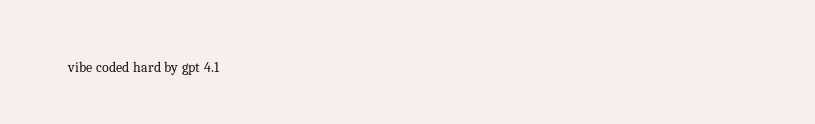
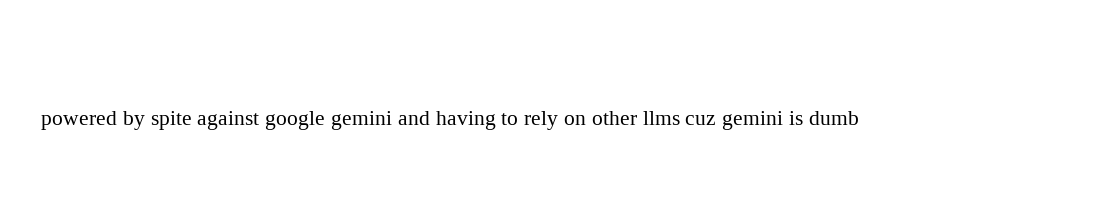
[67,61,220,75] vibe coded hard by gpt 4.1 -> [41,111,859,130] powered by spite against google gemini and having to rely on other llms cuz gemini is dumb

